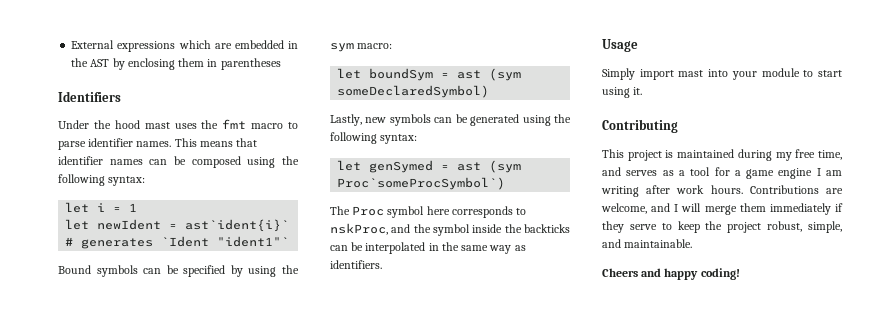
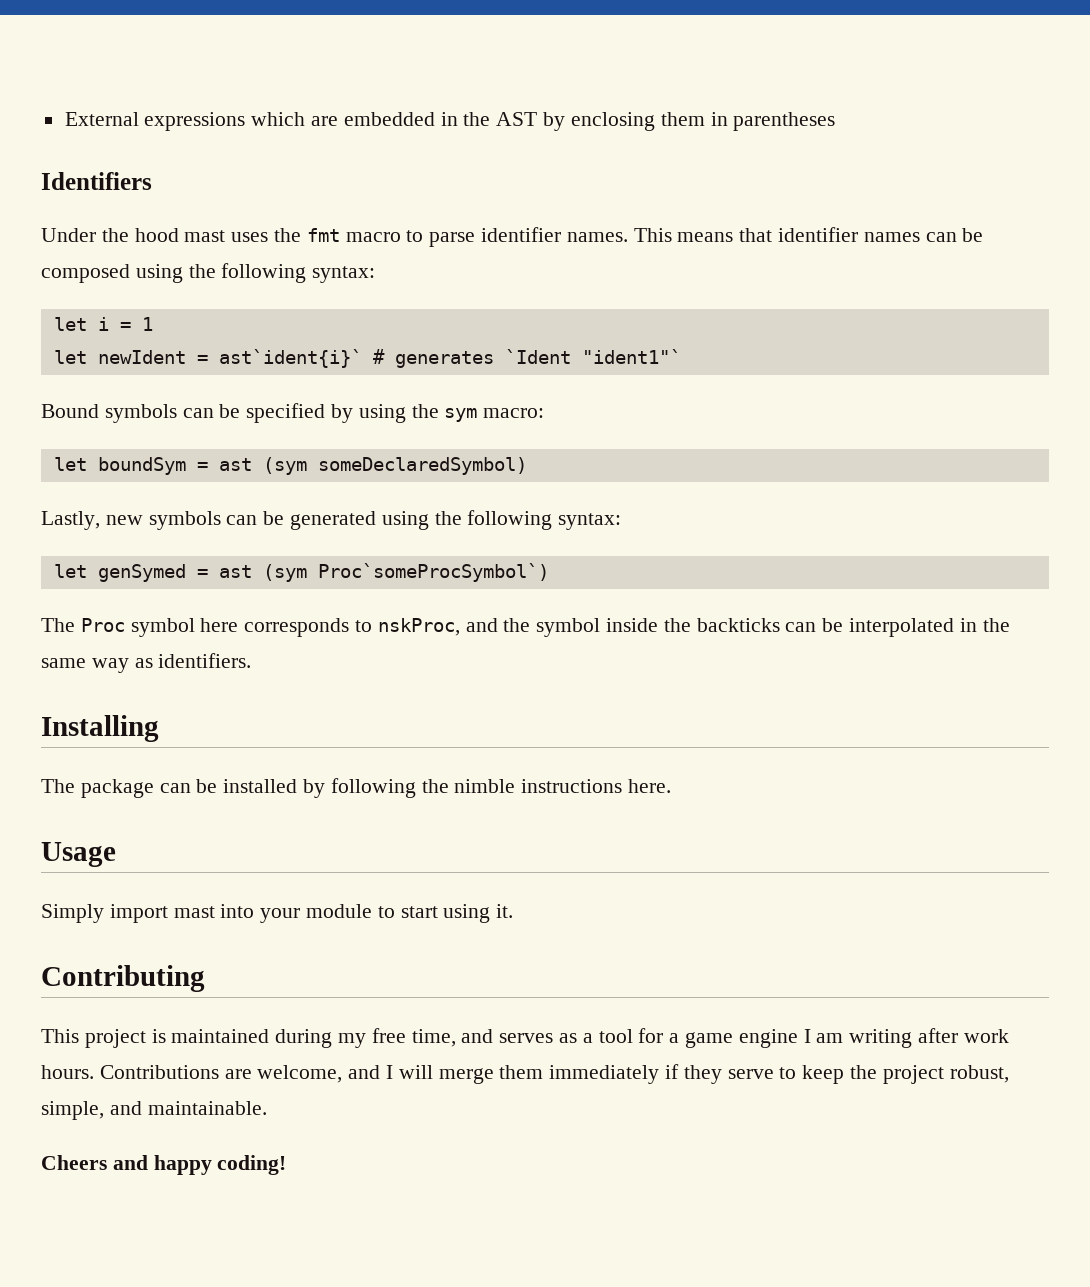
(382, 264) none -> [41,715,159,742] [41,778,672,798] // Installing // The package can be installed by following the nimble instructions here.

